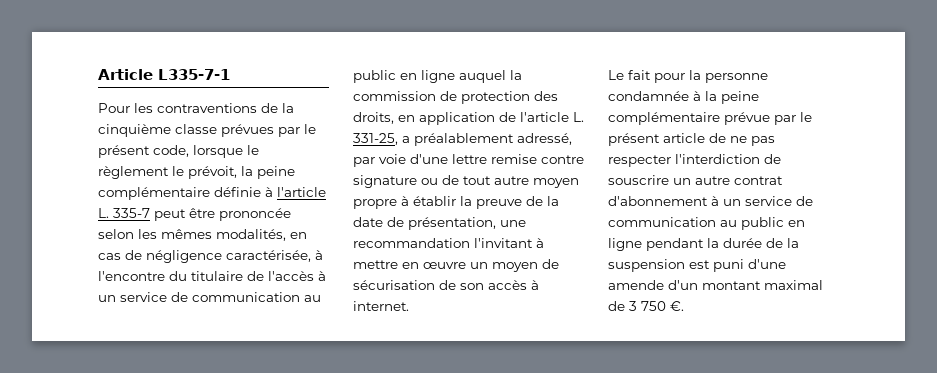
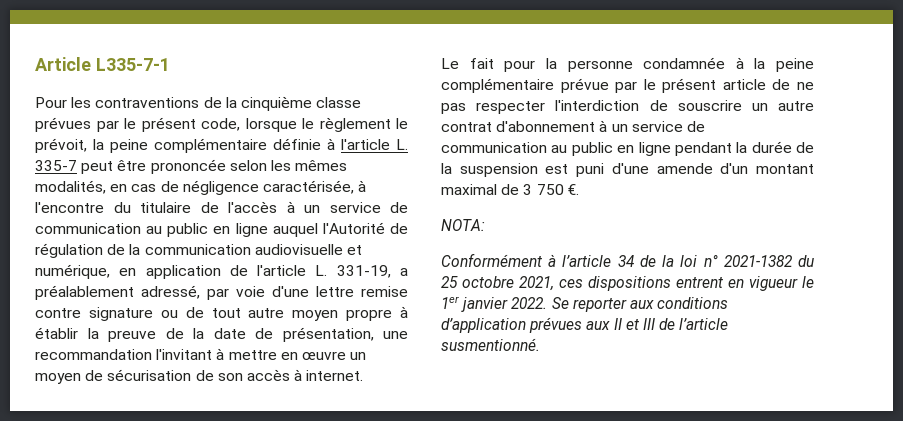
[510,70,522,80] [353,91,558,104] [353,112,394,124] la commission de protection des droits, -> [322,222,408,234] [35,243,362,258] [35,264,110,279] l'Autorité de régulation de la communication audiovisuelle et numérique,
[353,133,398,145] 331-25, -> [336,265,391,278] 331-19,
(684, 306) none -> [441,219,485,231] [441,253,814,267] [441,276,814,291] [441,296,729,312] [441,317,729,333] [441,338,540,351] // NOTA: // Conformément à l’article 34 de la loi n° 2021-1382 du 25 octobre 2021, ces dispositions entrent en vigueur le 1er janvier 2022. Se reporter aux conditions d’application prévues aux II et III de l’article susmentionné.

